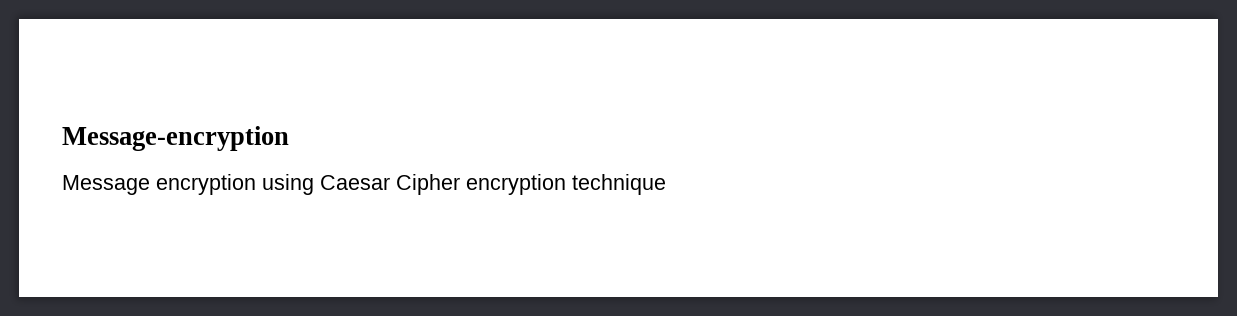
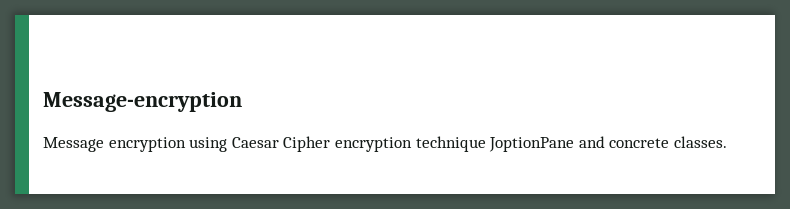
(666, 184) none -> [489,136,727,152] JoptionPane and concrete classes.

